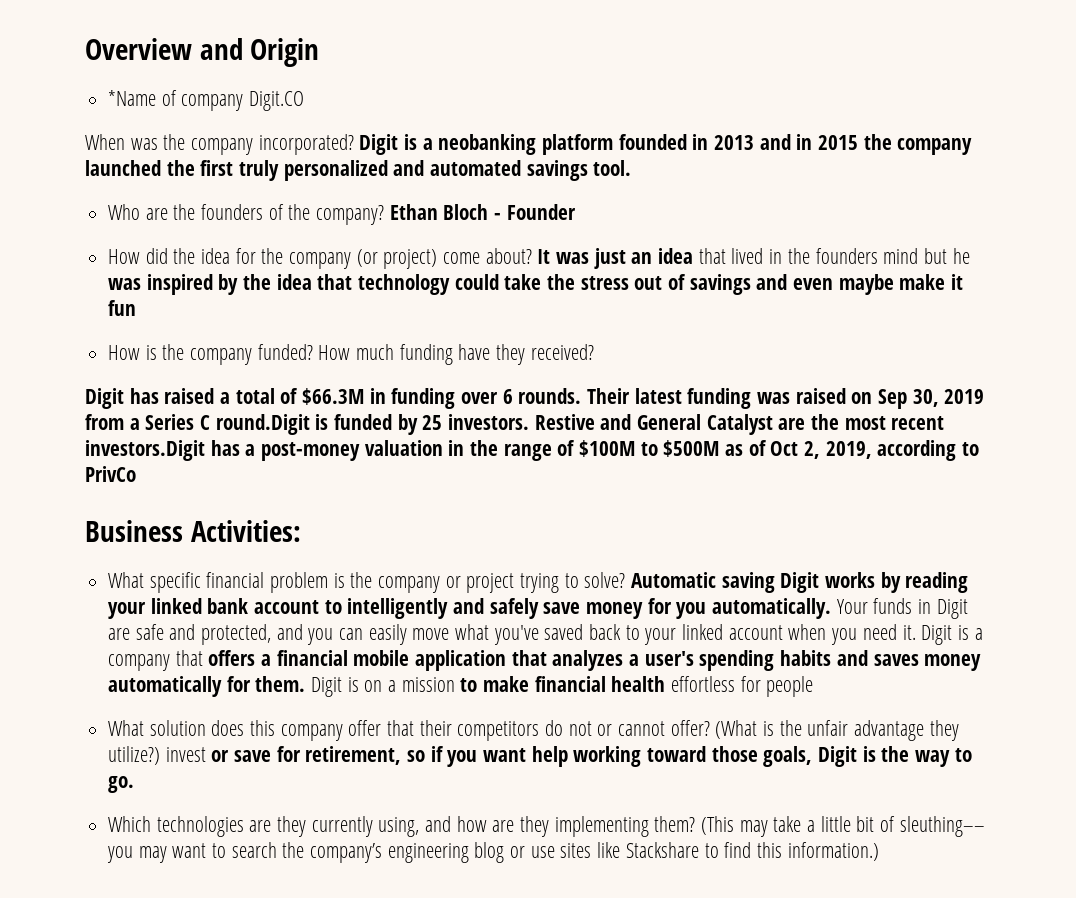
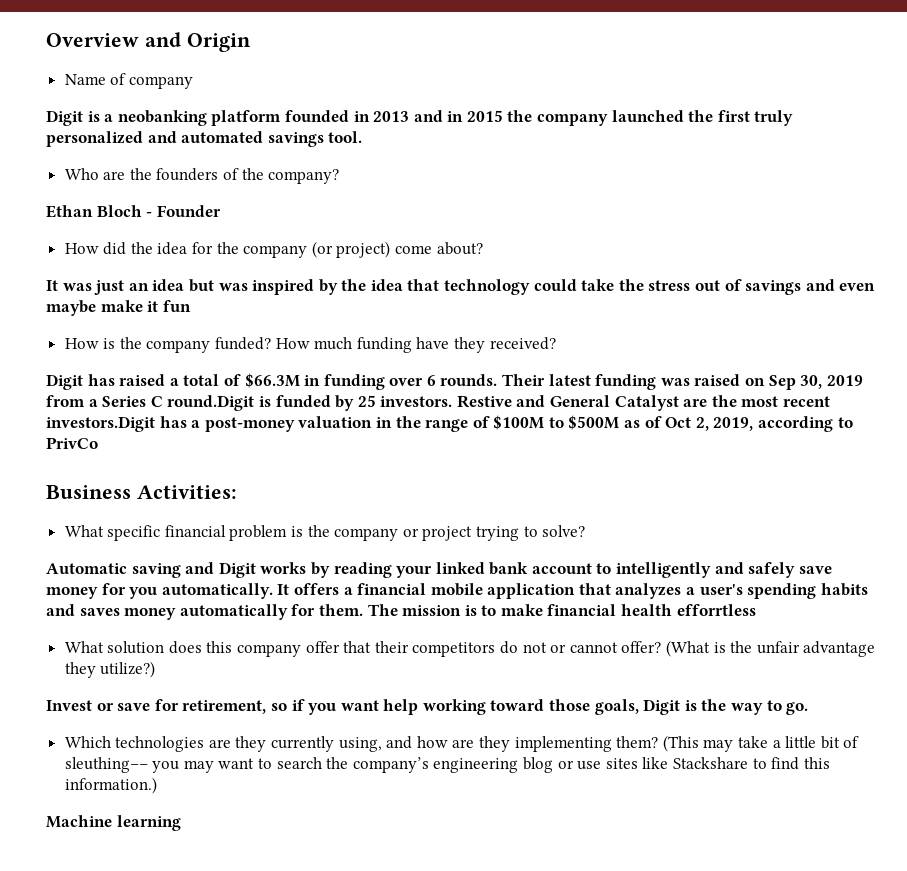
[108,90,157,106] *Name -> [64,74,106,85] Name
[249,91,305,111] [85,134,354,155] Digit.CO // When was the company incorporated? -> (193, 82) //
(385, 215) none -> (340, 176) //
(532, 256) none -> (483, 248) //
[698,248,970,264] that lived in the founders mind but he -> [188,279,214,292] but
(626, 580) none -> (586, 531) //
(775, 582) none -> [185,562,215,574] and
[836,598,968,619] [108,624,983,645] [108,650,203,671] Your funds in Digit are safe and protected, and you can easily move what you've saved back to your linked account when you need it. Digit is a company that -> [277,584,290,595] It
[311,677,455,697] Digit is on a mission -> [367,604,477,616] The mission is
[671,676,814,697] effortless for people -> [676,604,756,616] efforrtless
[165,747,206,762] invest -> [46,700,92,711] // Invest
(879, 851) none -> [46,815,181,831] // Machine learning

